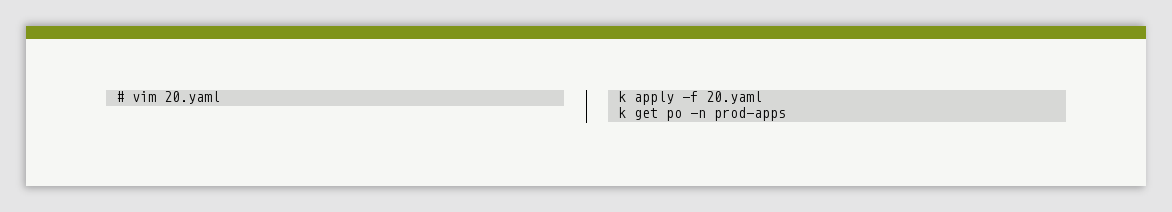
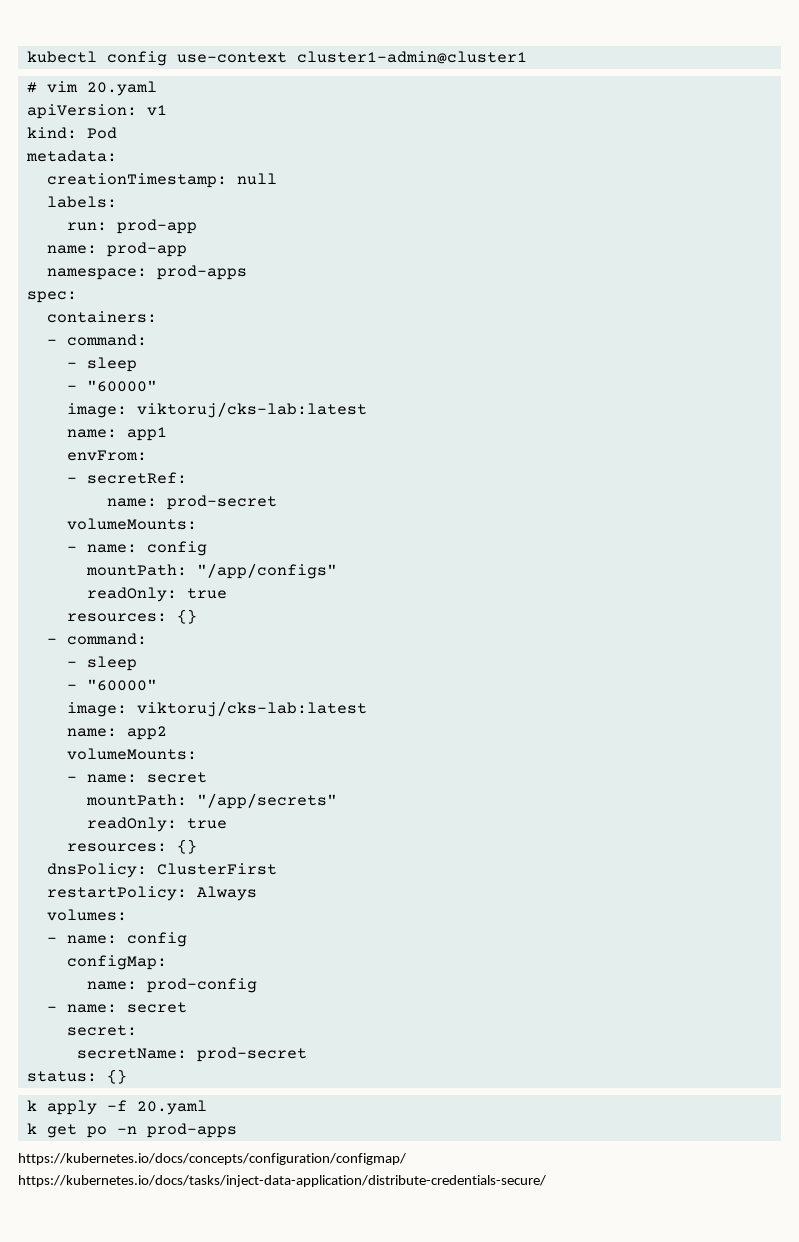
(115, 96) none -> [26,51,527,66] kubectl config use-context cluster1-admin@cluster1 //
(220, 97) none -> [26,104,167,119] [26,127,117,139] [25,150,117,162] [46,173,277,188] [46,196,117,208] [66,219,197,234] [46,242,187,257] [46,265,247,280] [26,291,77,303] [46,311,157,323] [46,334,147,346] [66,357,137,372] [66,380,157,392] [66,402,367,418] [66,427,167,441] [66,450,147,461] [66,472,187,484] [106,495,277,510] [66,518,197,530] [66,541,207,556] [85,563,337,579] [86,587,227,602] [66,609,197,624] [46,633,147,645] [66,656,137,671] [66,679,157,691] [66,701,367,717] [66,726,167,740] [66,748,197,760] [66,772,207,783] [85,793,337,809] [86,817,227,832] [66,839,197,854] [46,863,277,878] [46,886,257,901] [46,909,127,921] [46,932,187,947] [66,955,167,970] [86,978,257,993] [46,1002,187,1013] [66,1025,137,1036] [76,1047,307,1062] [26,1069,127,1084] // apiVersion: v1 // kind: Pod // metadata: // creationTimestamp: null // labels: // run: prod-app // name: prod-app // namespace: prod-apps // spec: // containers: // - command: // - sleep // - "60000" // image: viktoruj/cks-lab:latest // name: app1 // envFrom: // - secretRef: // name: prod-secret // volumeMounts: // - name: config // mountPath: "/app/configs" // readOnly: true // resources: {} // - command: // - sleep // - "60000" // image: viktoruj/cks-lab:latest // name: app2 // volumeMounts: // - name: secret // mountPath: "/app/secrets" // readOnly: true // resources: {} // dnsPolicy: ClusterFirst // restartPolicy: Always // volumes: // - name: config // configMap: // name: prod-config // - name: secret // secret: // secretName: prod-secret // status: {}
(786, 114) none -> [18,1153,406,1165] [18,1175,546,1187] // https://kubernetes.io/docs/concepts/configuration/configmap/ https://kubernetes.io/docs/tasks/inject-data-application/distribute-credentials-secure/

